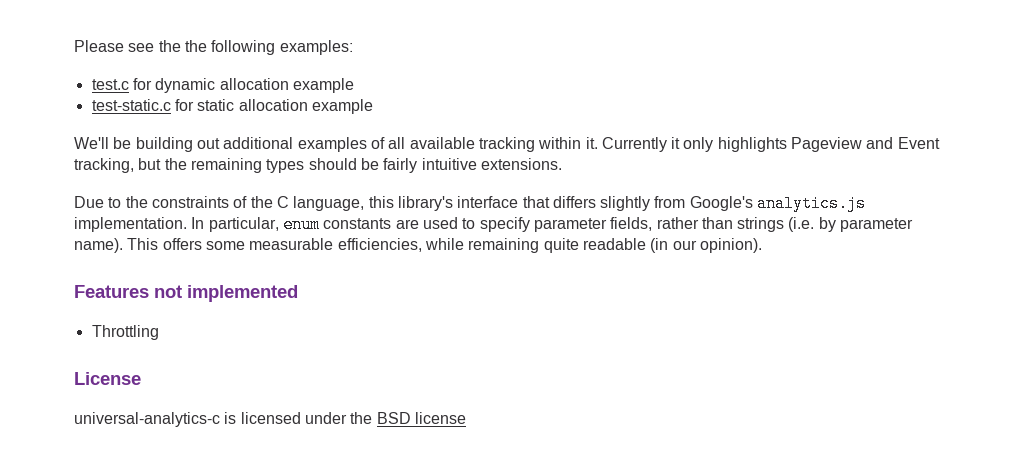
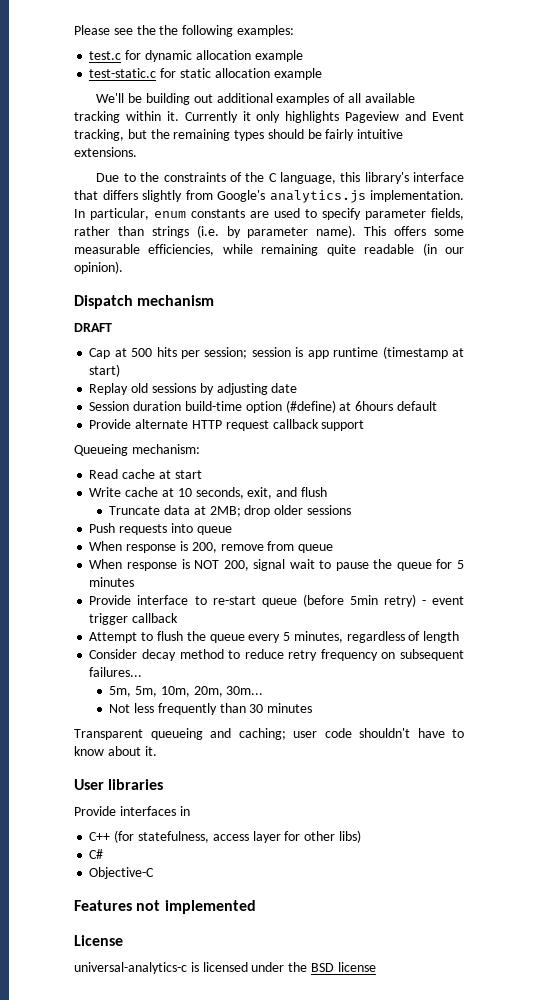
(762, 245) none -> [74,295,215,309] [74,323,112,332] [89,346,464,359] [89,364,121,377] [89,383,298,395] [89,400,437,413] [89,419,365,431] [74,444,200,456] [89,469,202,479] [89,487,327,499] [109,505,351,517] [89,523,232,535] [89,541,334,553] [89,559,465,571] [89,577,135,587] [89,594,464,607] [89,613,179,625] [89,631,460,643] [89,649,464,661] [89,667,143,677] [109,686,264,697] [109,703,313,715] [74,728,464,740] [74,746,157,756] [74,779,164,790] [74,806,190,816] [89,830,361,843] [89,849,104,859] [89,867,155,879] // Dispatch mechanism // DRAFT // Cap at 500 hits per session; session is app runtime (timestamp at start) // Replay old sessions by adjusting date // Session duration build-time option (#define) at 6hours default // Provide alternate HTTP request callback support // Queueing mechanism: // Read cache at start // Write cache at 10 seconds, exit, and flush // Truncate data at 2MB; drop older sessions // Push requests into queue // When response is 200, remove from queue // When response is NOT 200, signal wait to pause the queue for 5 minutes // Provide interface to re-start queue (before 5min retry) - event trigger callback // Attempt to flush the queue every 5 minutes, regardless of length // Consider decay method to reduce retry frequency on subsequent failures... // 5m, 5m, 10m, 20m, 30m... // Not less frequently than 30 minutes // Transparent queueing and caching; user code shouldn't have to know about it. // User libraries // Provide interfaces in // C++ (for statefulness, access layer for other libs) // C# // Objective-C
[91,325,159,340] // Throttling -> (256, 907) none

